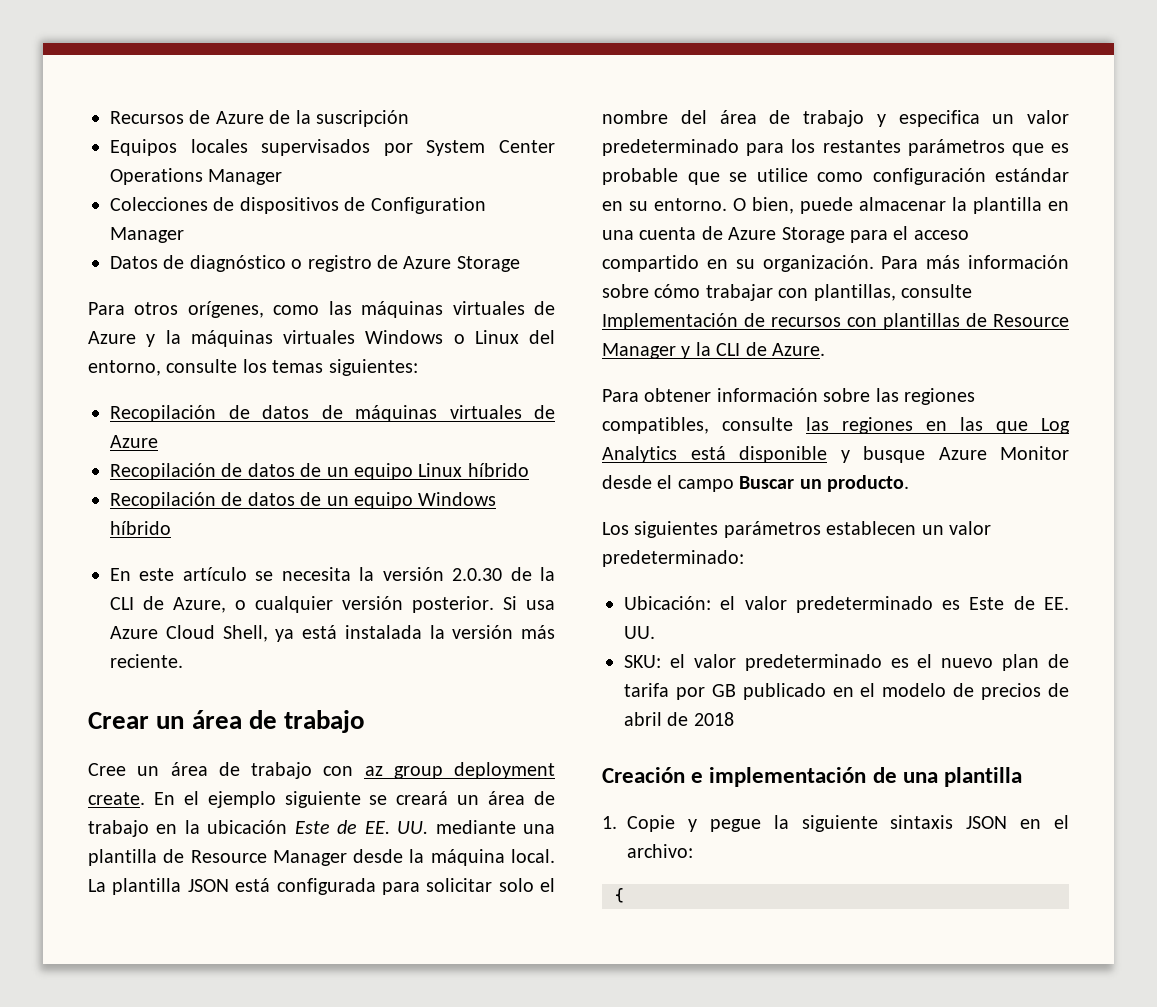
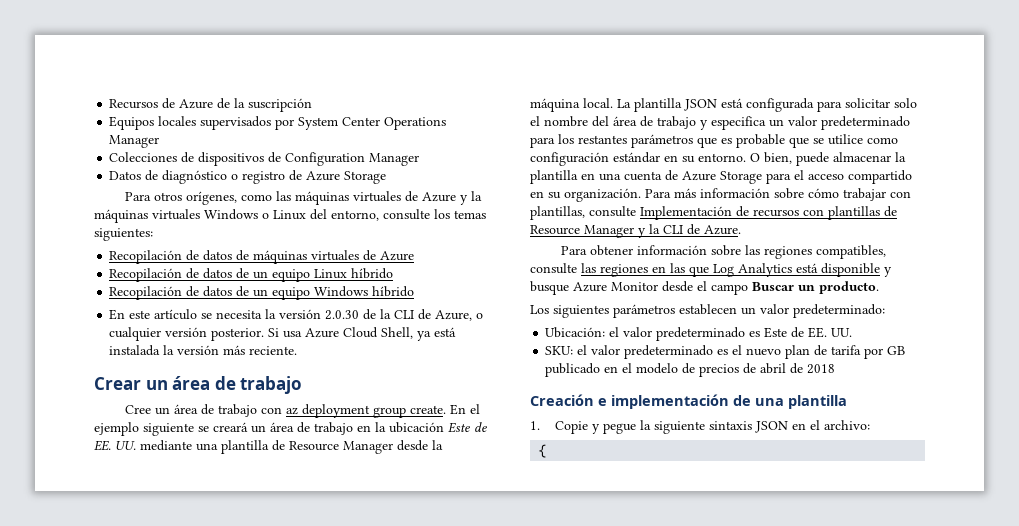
[393,762,555,779] group deployment -> [302,404,407,418] deployment group

